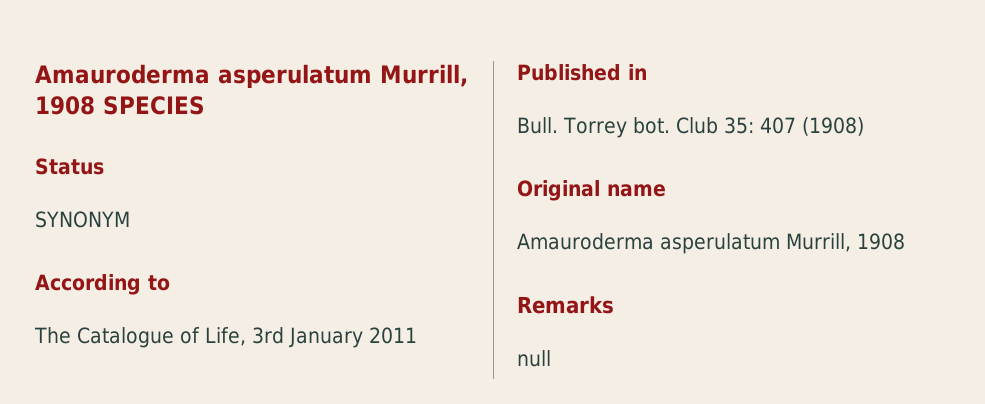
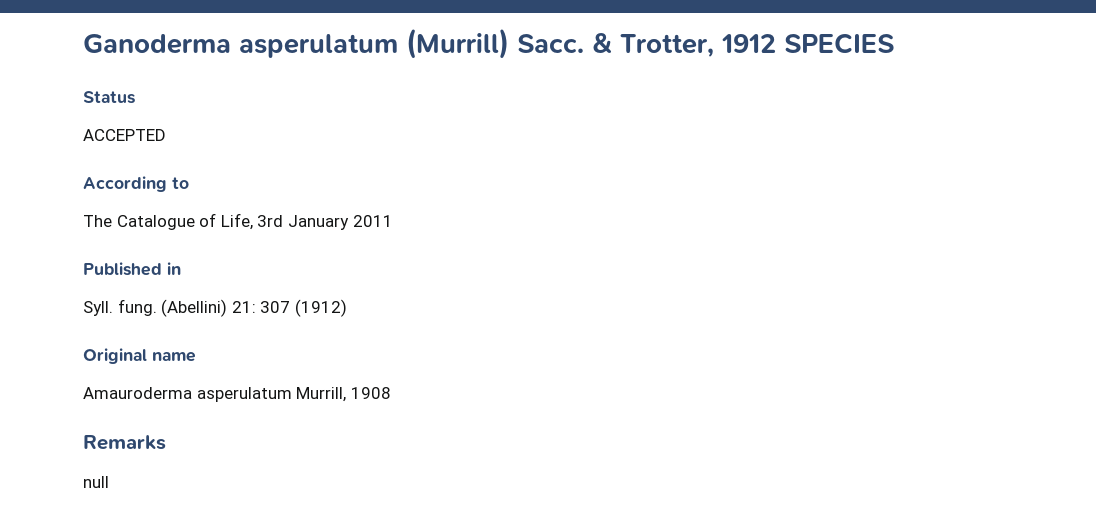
[35,64,468,88] [35,96,95,115] Amauroderma asperulatum Murrill, 1908 -> [83,28,776,59] Ganoderma asperulatum (Murrill) Sacc. & Trotter, 1912
[35,211,130,228] SYNONYM -> [83,129,166,141] ACCEPTED
[517,117,864,138] Bull. Torrey bot. Club 35: 407 (1908) -> [83,299,347,317] Syll. fung. (Abellini) 21: 307 (1912)

